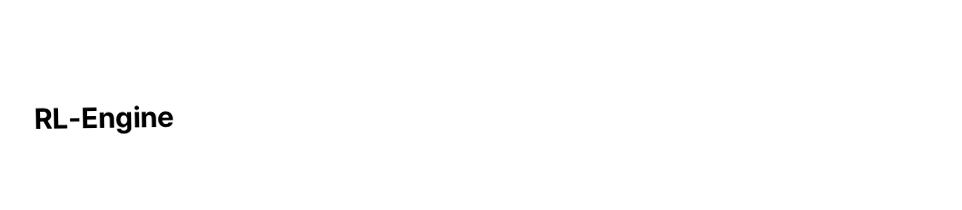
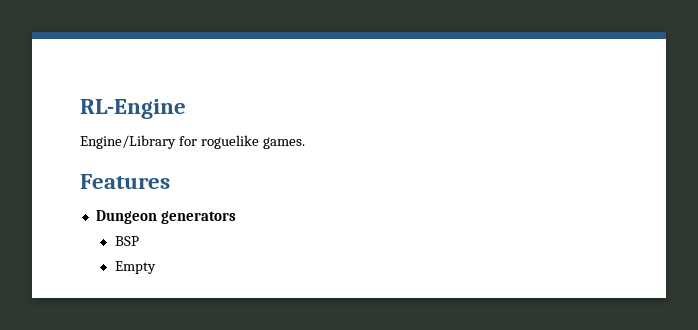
(175, 120) none -> [80,135,305,149] [80,174,170,189] [95,210,236,224] [114,236,139,246] [114,261,156,274] // Engine/Library for roguelike games. // Features // Dungeon generators // BSP // Empty

